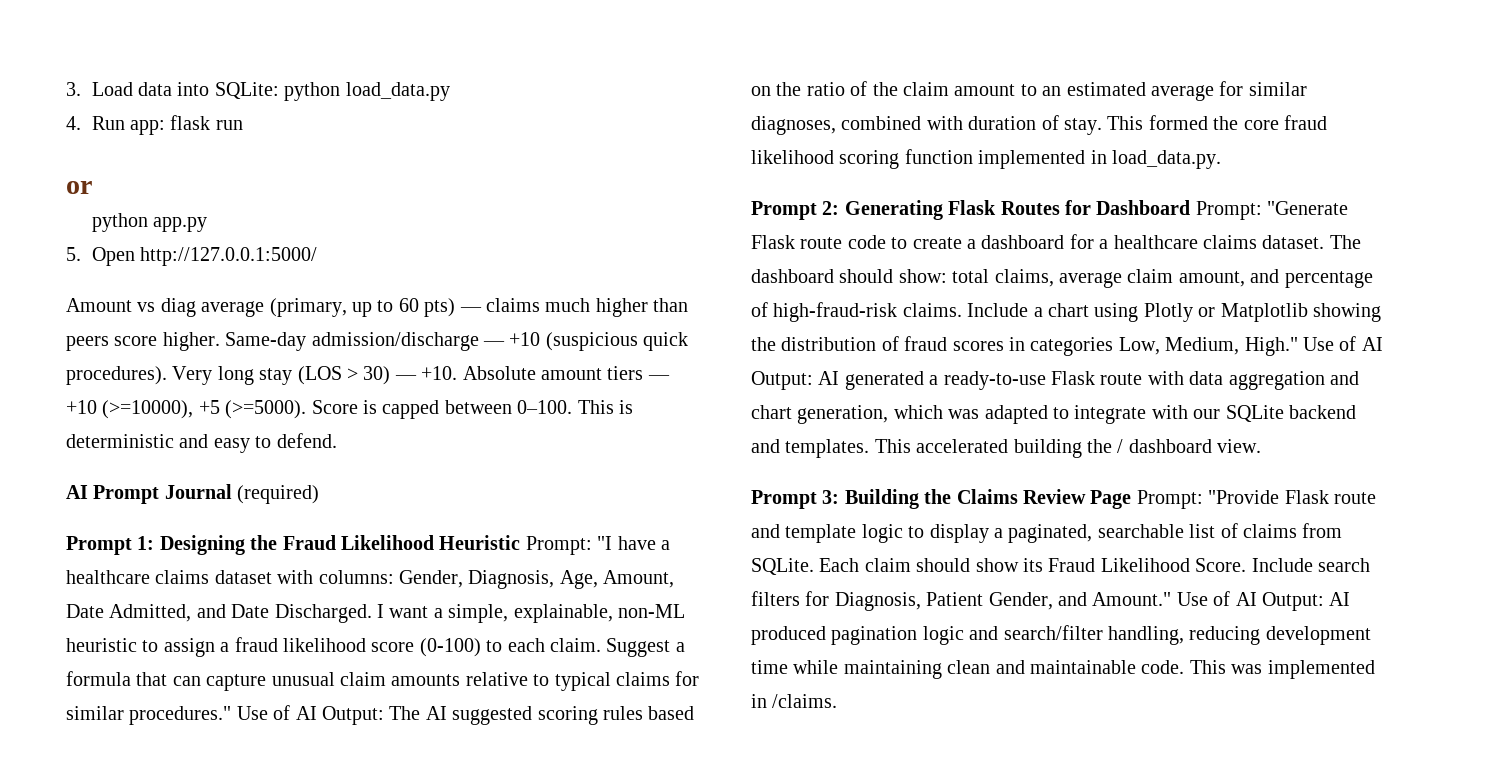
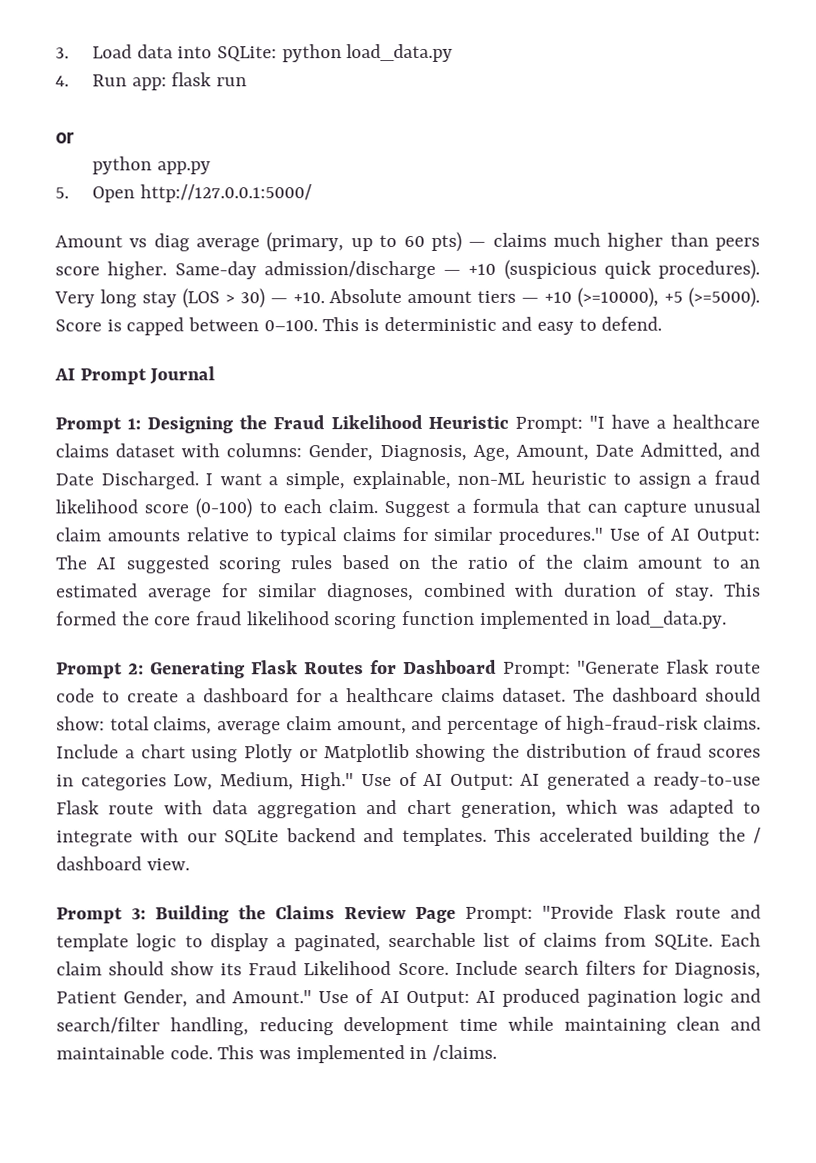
[237,485,320,504] (required) -> (216, 375) none

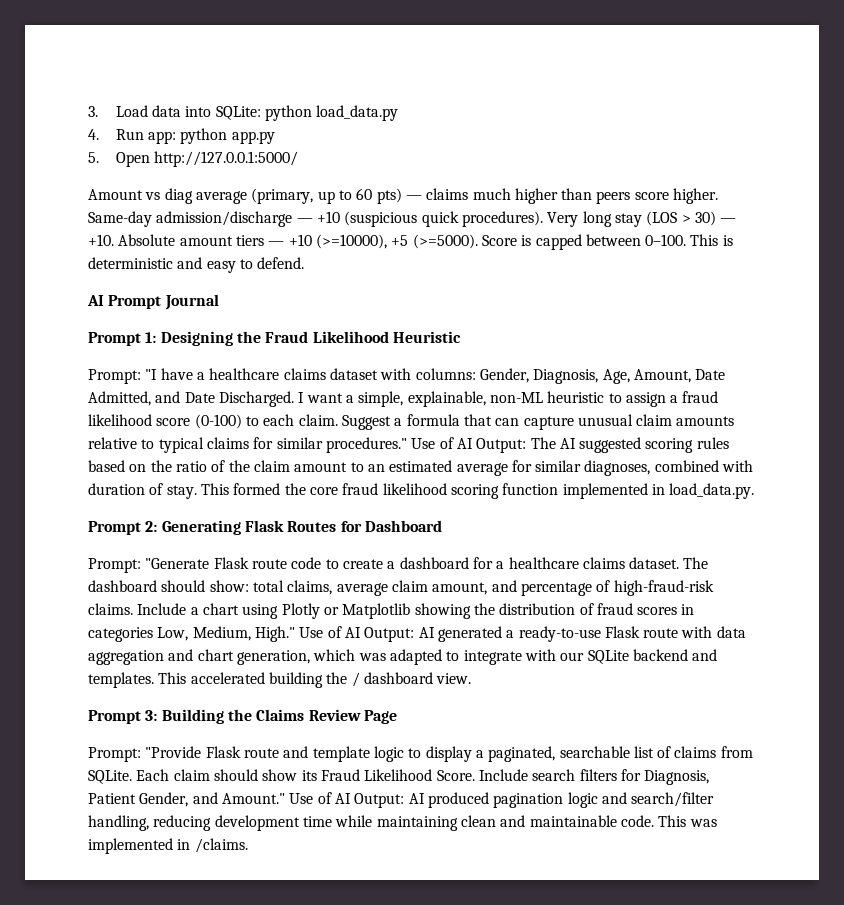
[171,72,247,87] [55,131,75,144] flask run // or // -> (177, 137) none
(510, 422) none -> (461, 337) //
(497, 667) none -> (442, 526) //
(456, 914) none -> (397, 717) //

